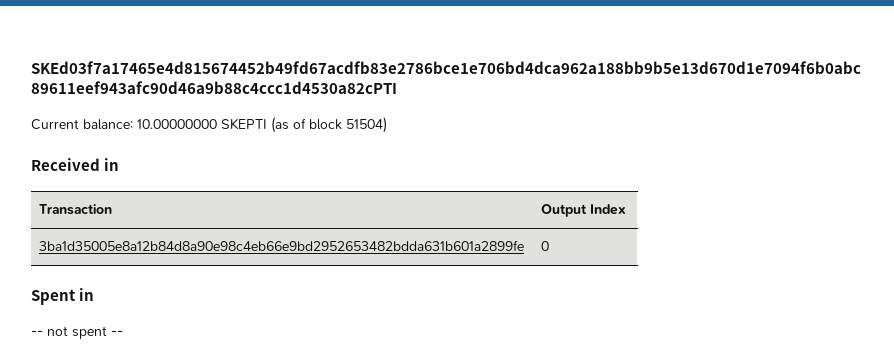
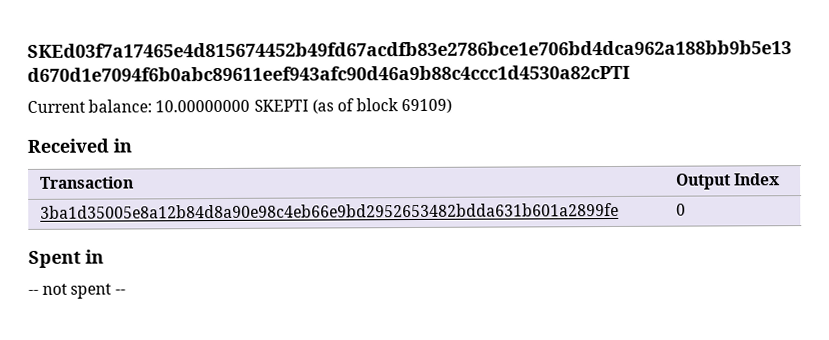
[346,117,387,133] 51504) -> [401,98,453,114] 69109)

